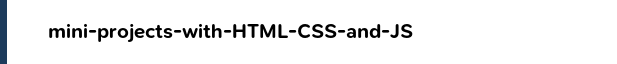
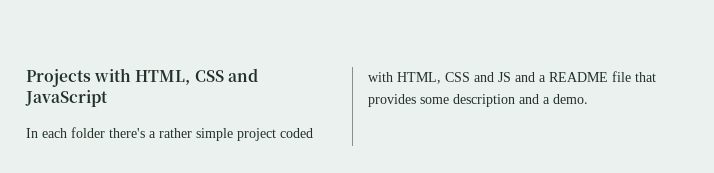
[48,23,413,43] mini-projects-with-HTML-CSS-and-JS -> [26,68,258,87] [25,90,108,107] [26,127,313,141] [368,71,656,84] [368,94,588,107] Projects with HTML, CSS and JavaScript // In each folder there's a rather simple project coded with HTML, CSS and JS and a README file that provides some description and a demo.

